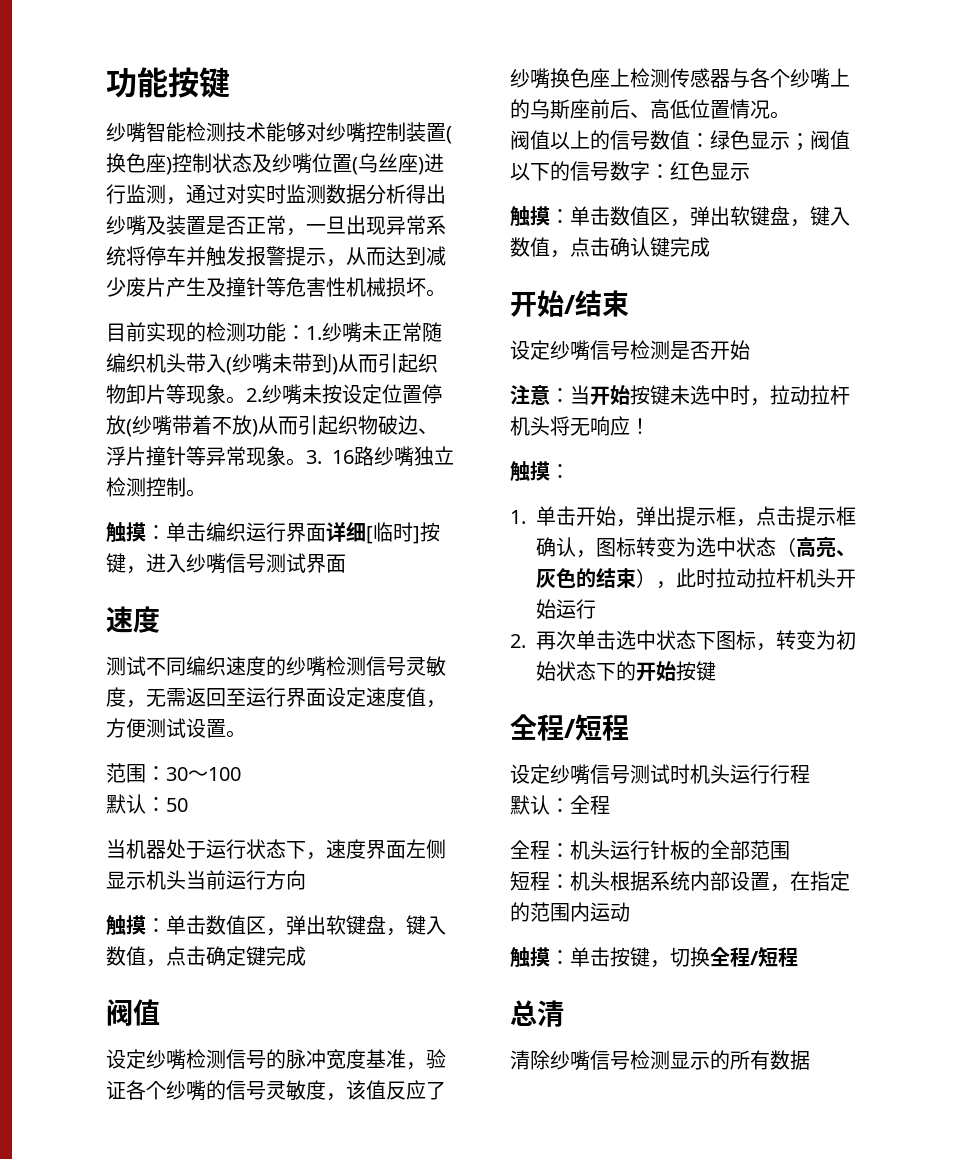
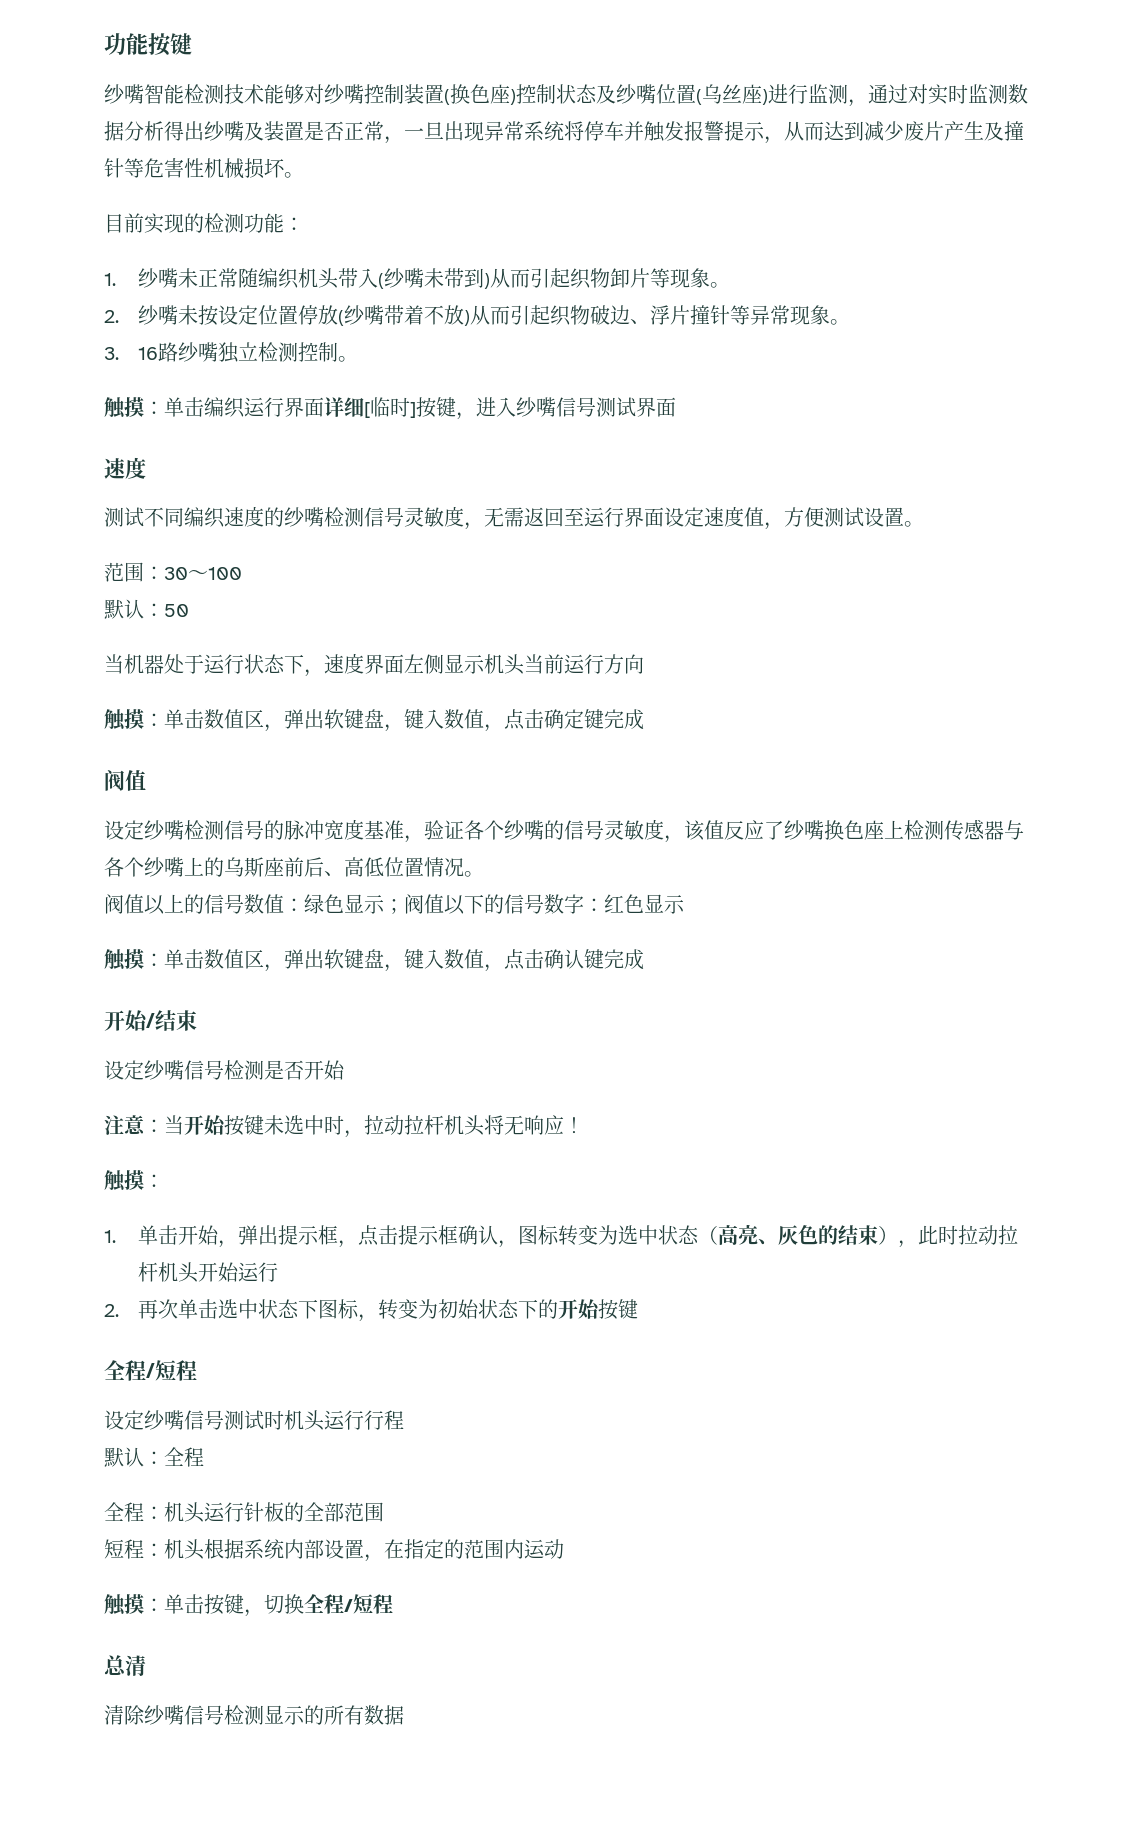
(306, 332) none -> (304, 224) //
(246, 400) none -> (731, 285) //
(306, 462) none -> (851, 322) //

